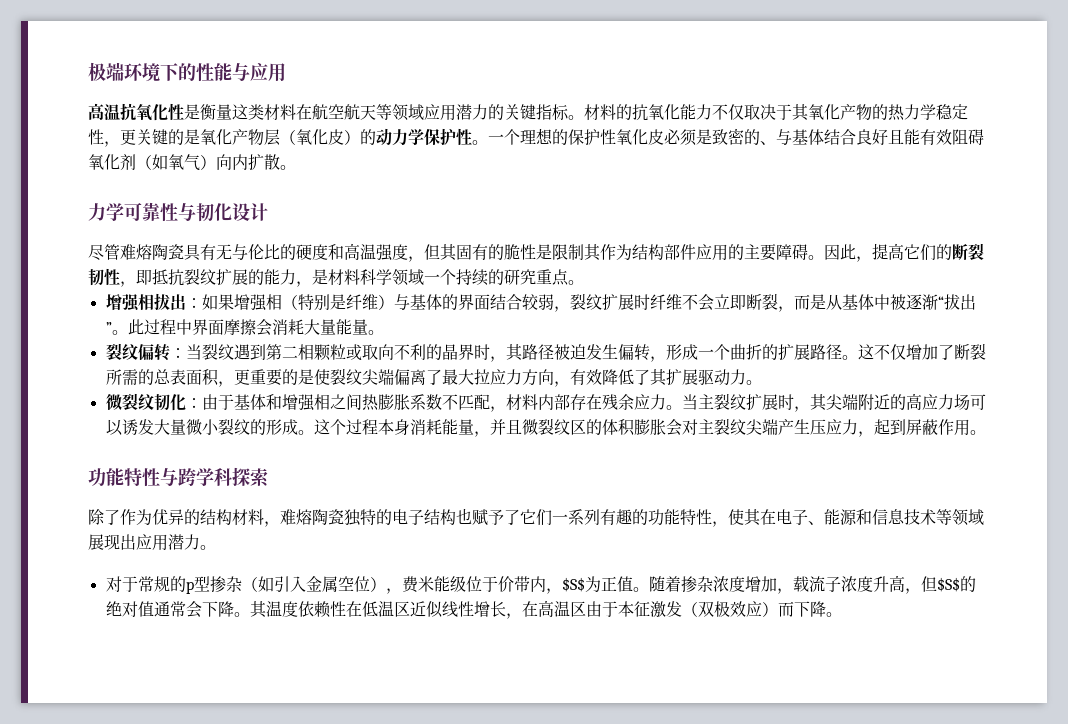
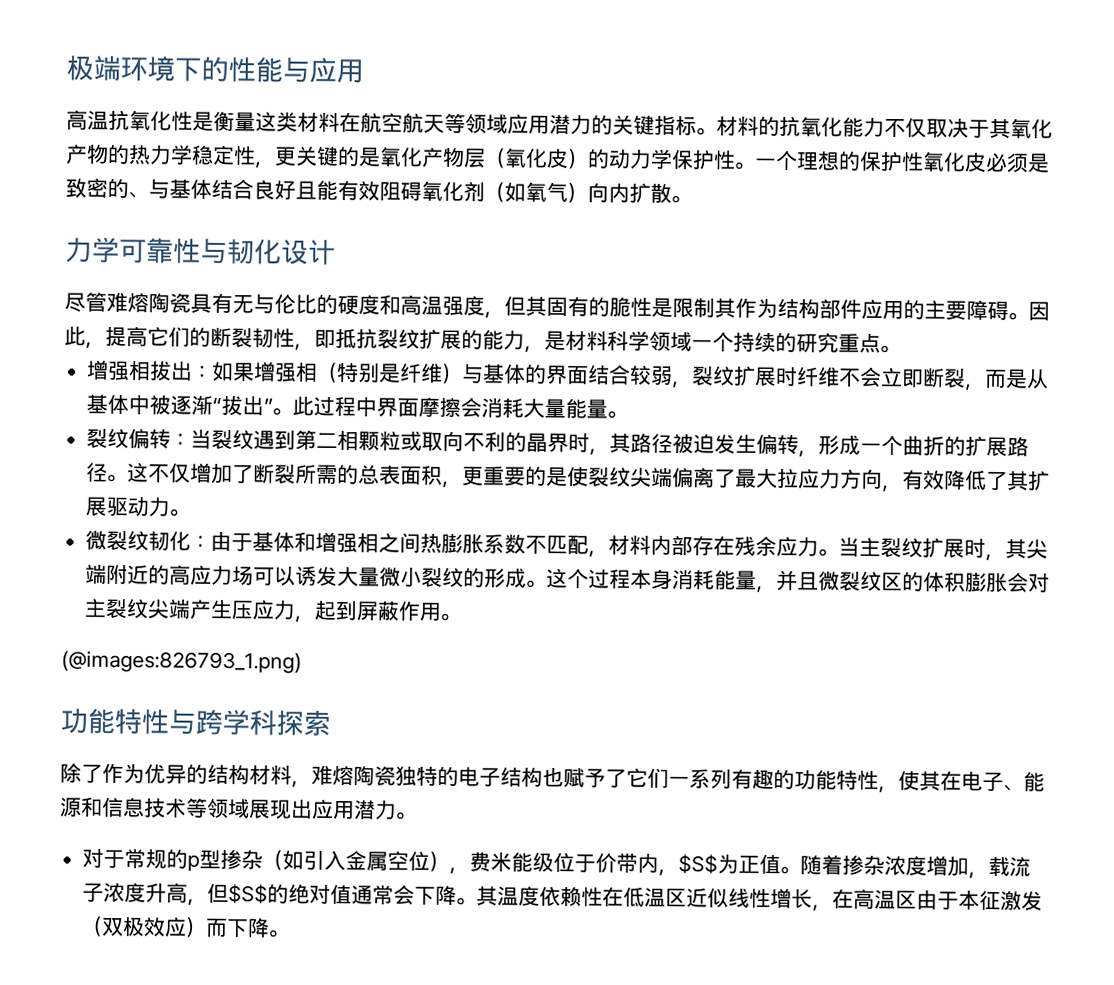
(986, 432) none -> [61,650,302,674] // (@images:826793_1.png)

